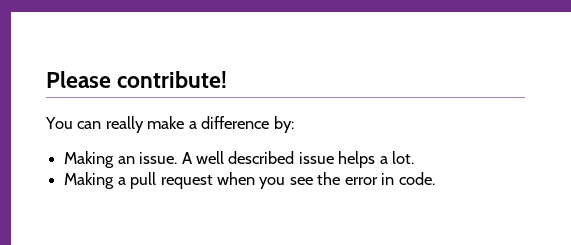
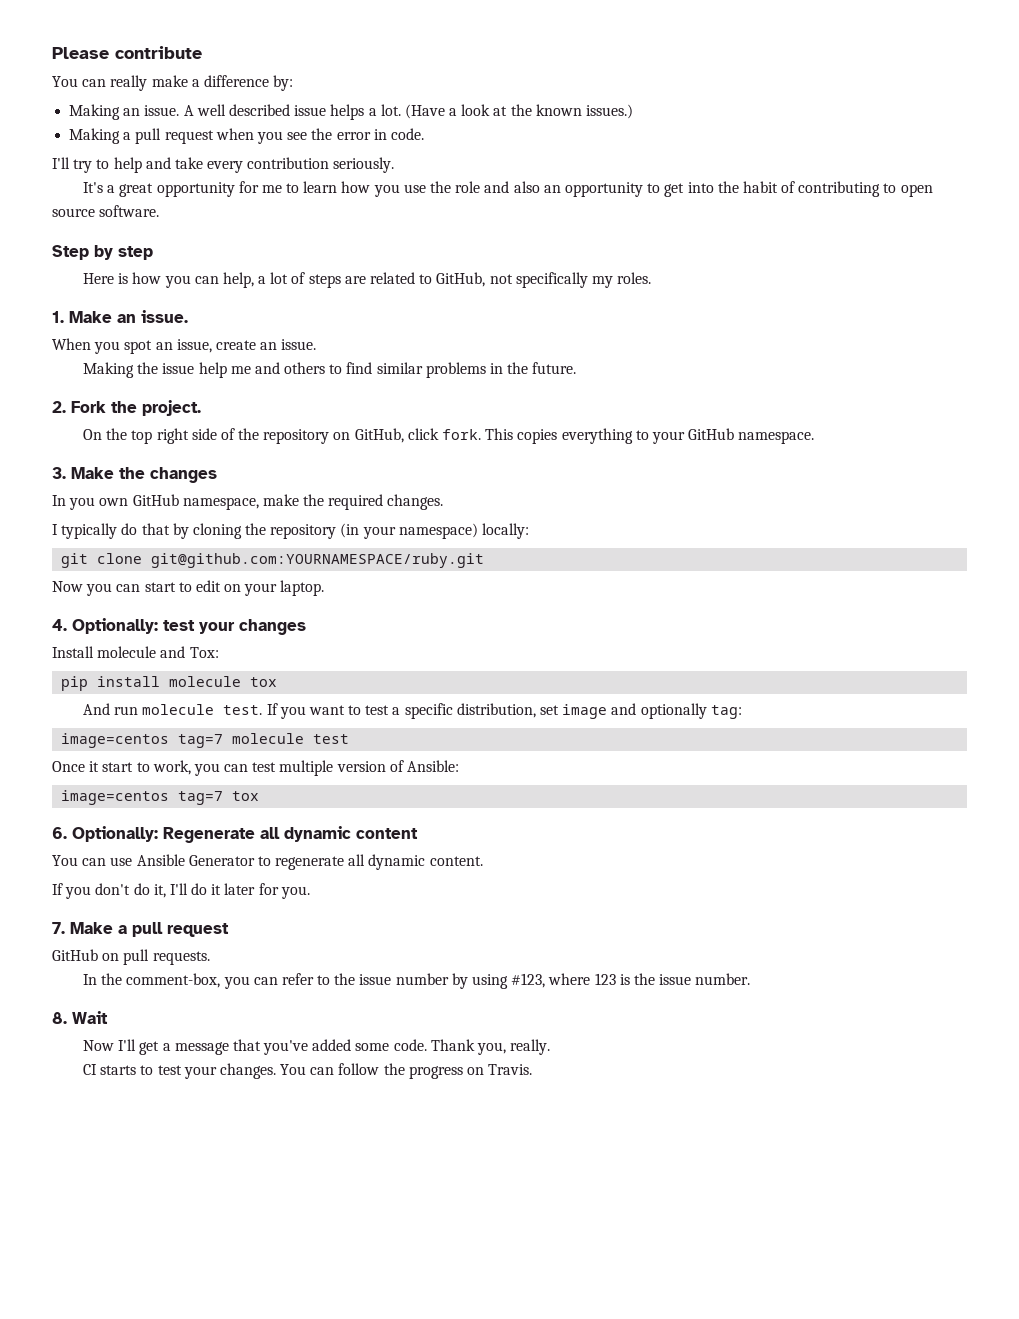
[117,71,228,88] contribute! -> [115,46,202,59] contribute
(415, 157) none -> [404,104,634,119] (Have a look at the known issues.)
(435, 178) none -> [52,157,395,173] [82,181,933,197] [52,205,160,217] [52,245,153,260] [82,272,652,288] [52,310,188,323] [52,338,317,354] [82,362,577,378] [52,400,201,416] [82,428,815,444] [52,467,217,483] [52,494,444,510] [52,523,530,539] [61,553,485,568] [52,580,325,596] [52,618,306,635] [52,646,219,658] [61,676,278,691] [82,703,742,719] [61,733,350,748] [52,760,460,776] [61,790,260,805] [52,826,418,843] [52,854,483,870] [52,883,310,899] [52,922,229,937] [52,949,210,965] [82,973,751,989] [52,1011,108,1024] [82,1039,551,1055] [82,1063,533,1079] // I'll try to help and take every contribution seriously. // It's a great opportunity for me to learn how you use the role and also an opportunity to get into the habit of contributing to open source software. // Step by step // Here is how you can help, a lot of steps are related to GitHub, not specifically my roles. // 1. Make an issue. // When you spot an issue, create an issue. // Making the issue help me and others to find similar problems in the future. // 2. Fork the project. // On the top right side of the repository on GitHub, click fork. This copies everything to your GitHub namespace. // 3. Make the changes // In you own GitHub namespace, make the required changes. // I typically do that by cloning the repository (in your namespace) locally: // git clone git@github.com:YOURNAMESPACE/ruby.git // Now you can start to edit on your laptop. // 4. Optionally: test your changes // Install molecule and Tox: // pip install molecule tox // And run molecule test. If you want to test a specific distribution, set image and optionally tag: // image=centos tag=7 molecule test // Once it start to work, you can test multiple version of Ansible: // image=centos tag=7 tox // 6. Optionally: Regenerate all dynamic content // You can use Ansible Generator to regenerate all dynamic content. // If you don't do it, I'll do it later for you. // 7. Make a pull request // GitHub on pull requests. // In the comment-box, you can refer to the issue number by using #123, where 123 is the issue number. // 8. Wait // Now I'll get a message that you've added some code. Thank you, really. // CI starts to test your changes. You can follow the progress on Travis.

